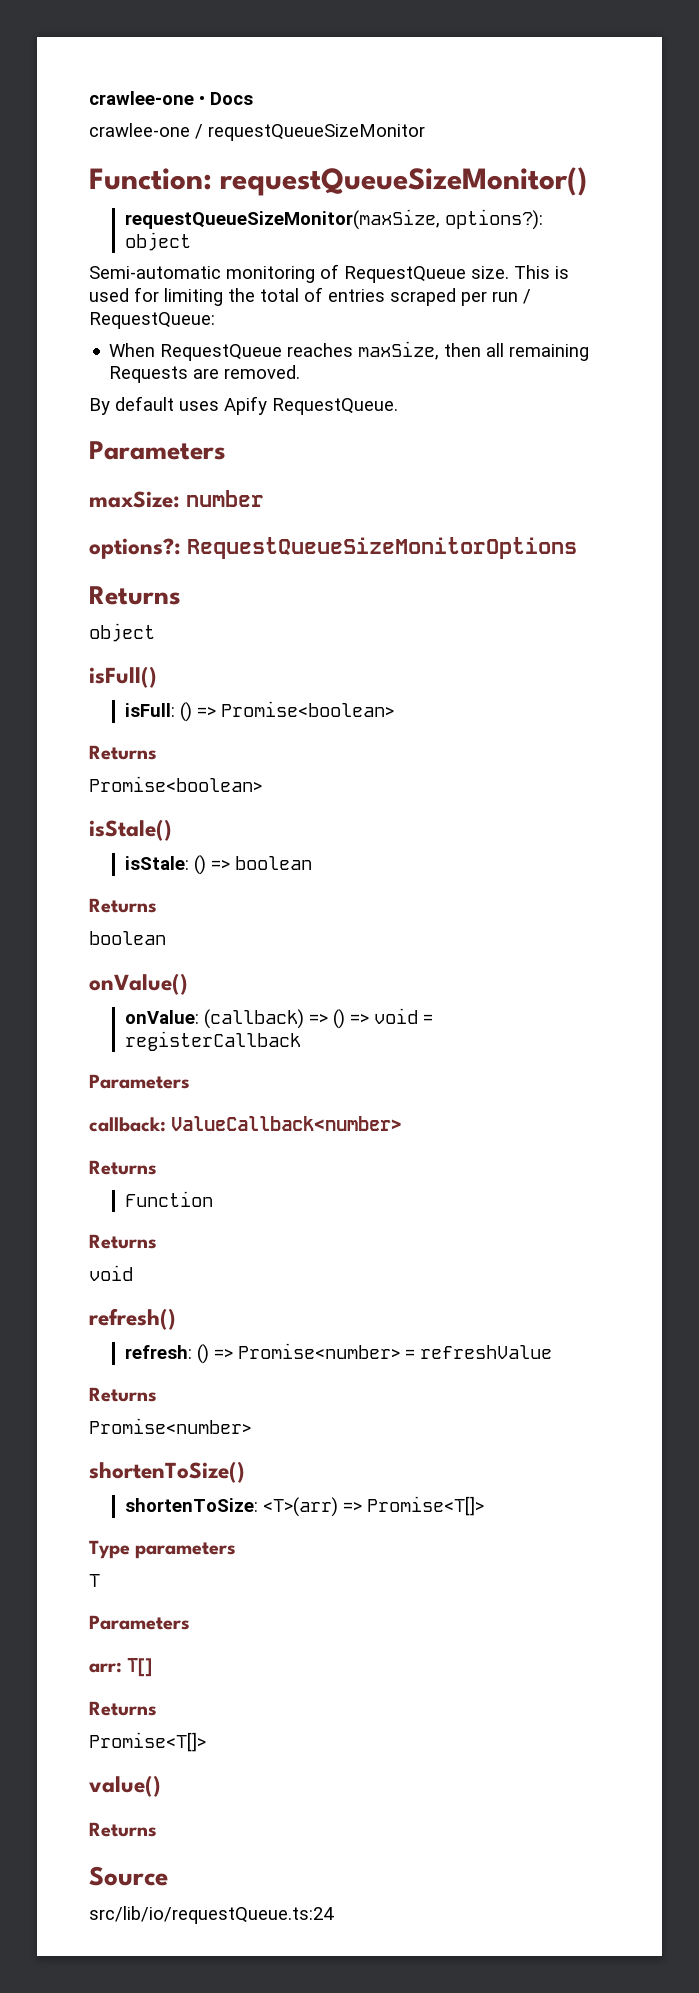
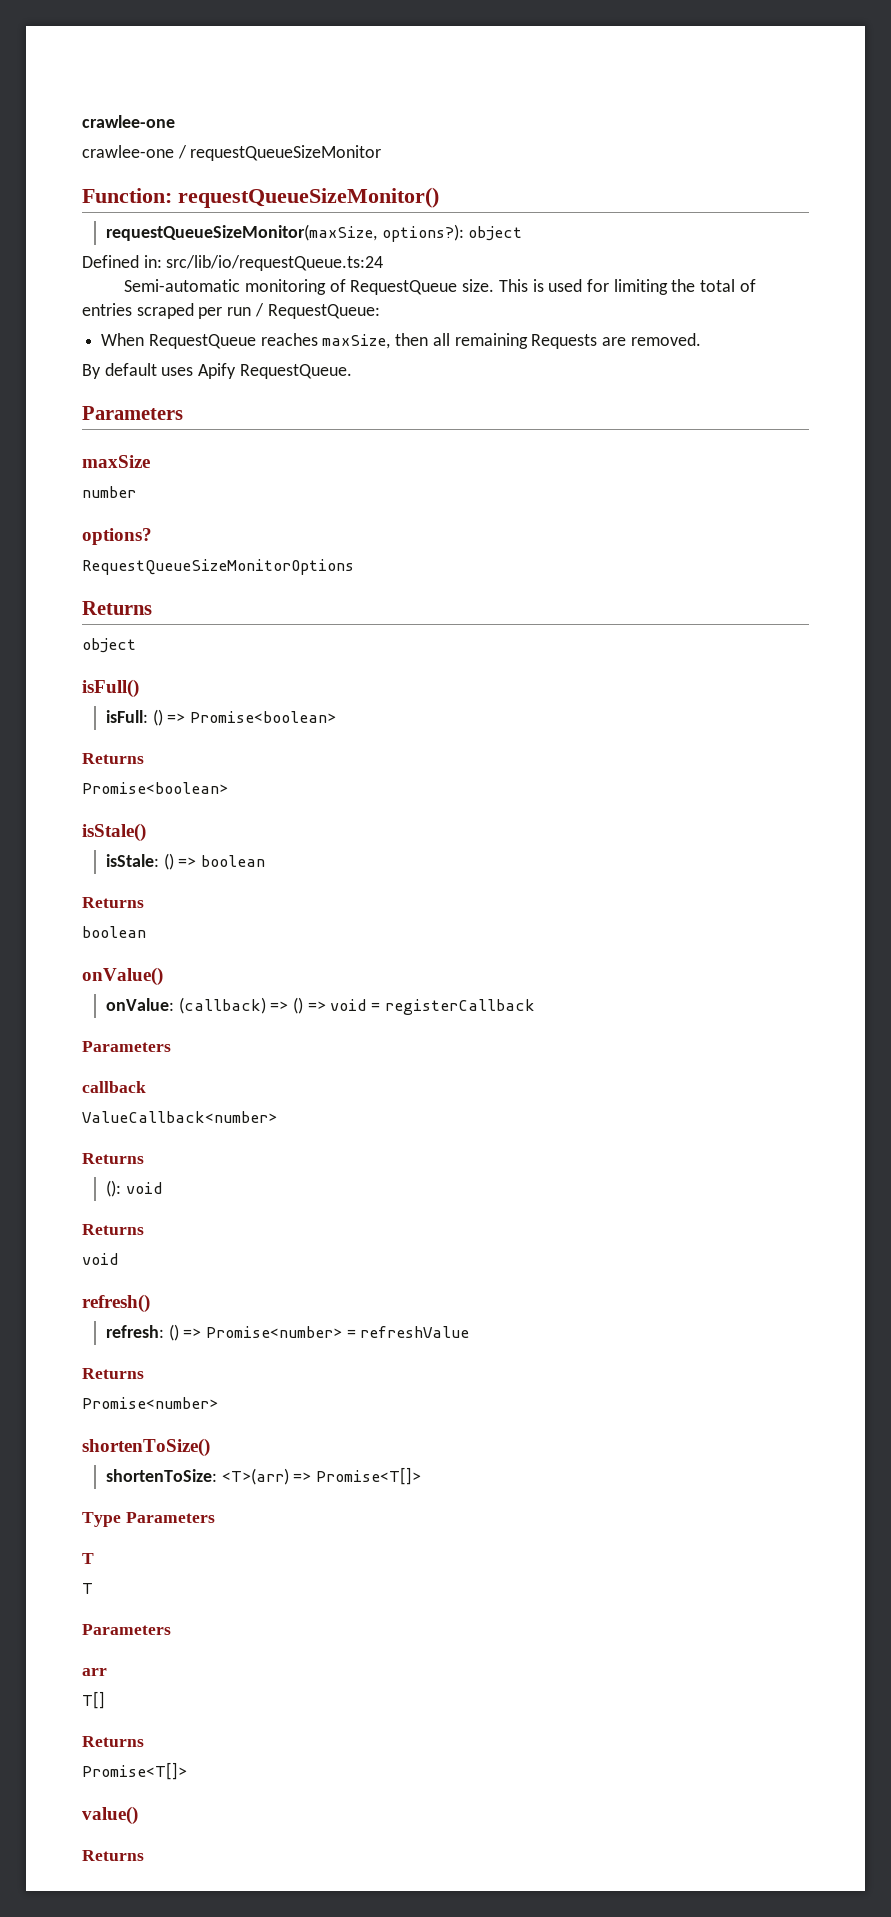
[89,91,253,105] crawlee-one • Docs -> [82,115,175,128] crawlee-one
(191, 241) none -> [82,255,384,271] // Defined in: src/lib/io/requestQueue.ts:24
[89,491,180,508] maxSize: -> [82,455,150,468] maxSize //
[89,538,181,559] options?: -> [82,528,152,545] options? //
[89,1117,166,1132] callback: -> [82,1081,146,1093] callback //
[124,1191,213,1207] Function -> [105,1180,162,1197] (): void
[135,1542,237,1559] parameters -> [125,1512,215,1523] [82,1553,94,1564] Parameters // T
[89,1662,122,1673] arr: -> [82,1668,107,1676] arr //
[89,1866,168,1886] [89,1906,334,1924] // Source // src/lib/io/requestQueue.ts:24 -> (144, 1855) none

